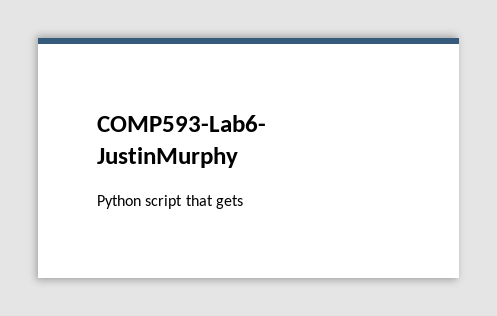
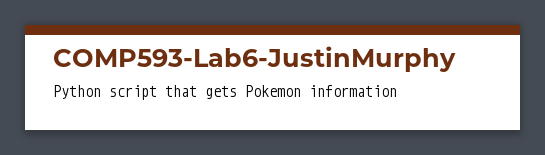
(243, 202) none -> [245,85,397,97] Pokemon information

